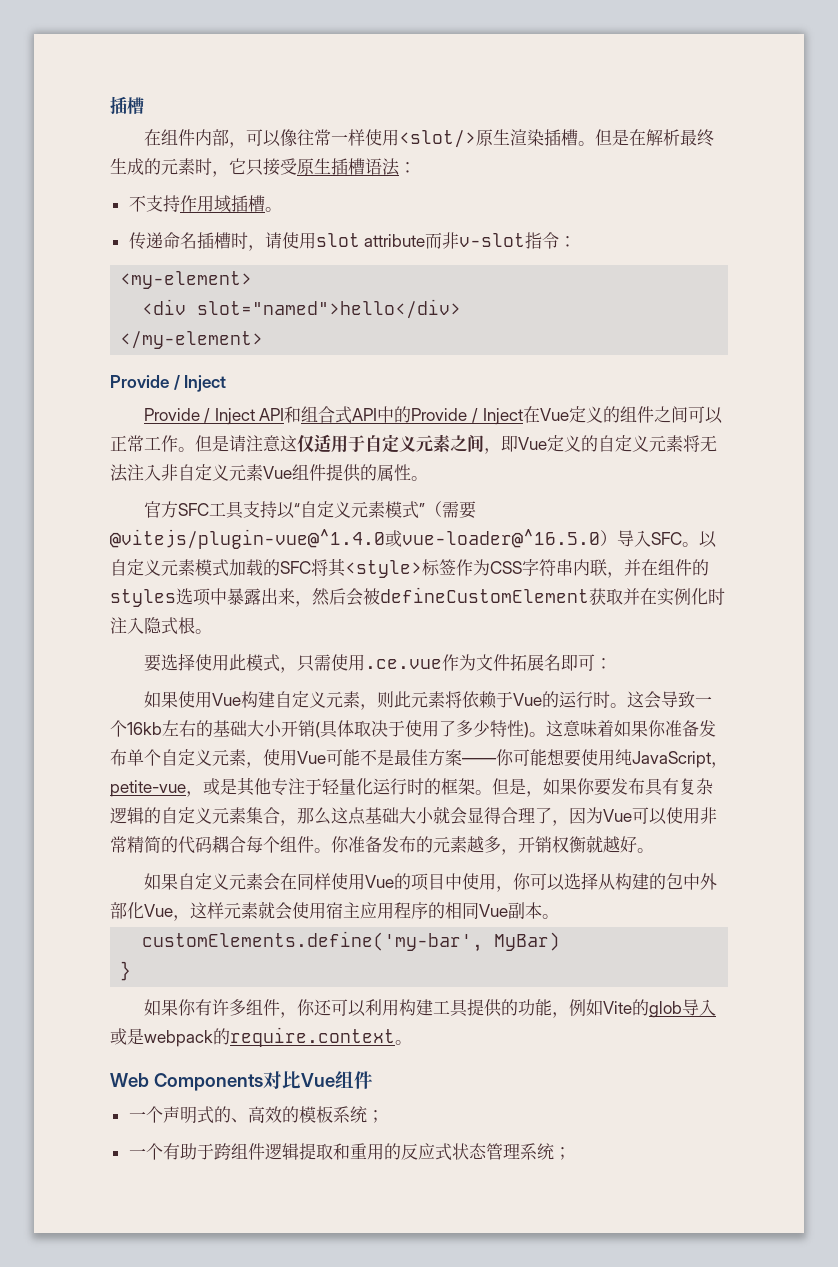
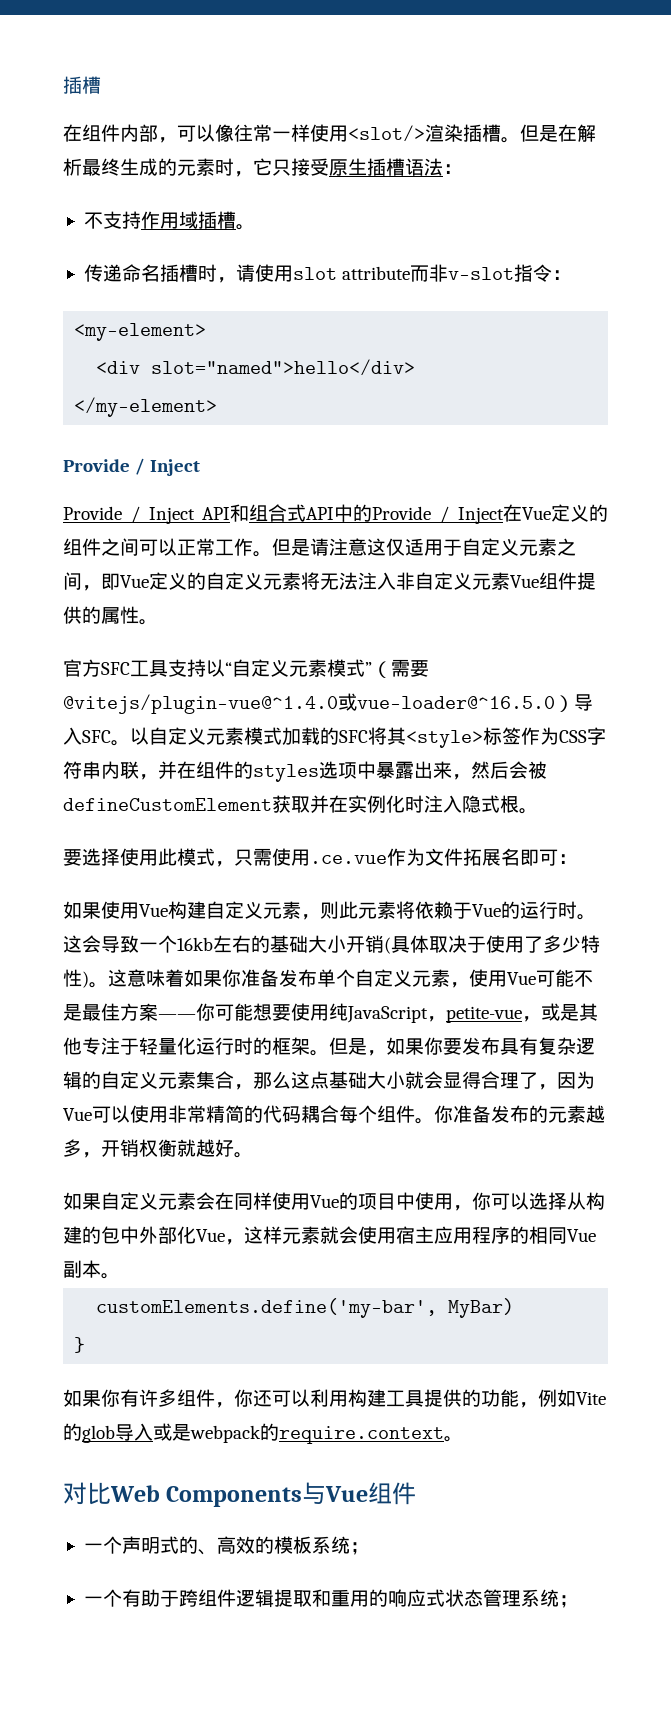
[475,129,510,146] 原生 -> (425, 133) none
(412, 1042) none -> [63,1482,111,1505] 对比
[262,1071,301,1089] 对比 -> [302,1482,327,1504] 与
[400,1143,418,1160] 反 -> [387,1589,407,1607] 响

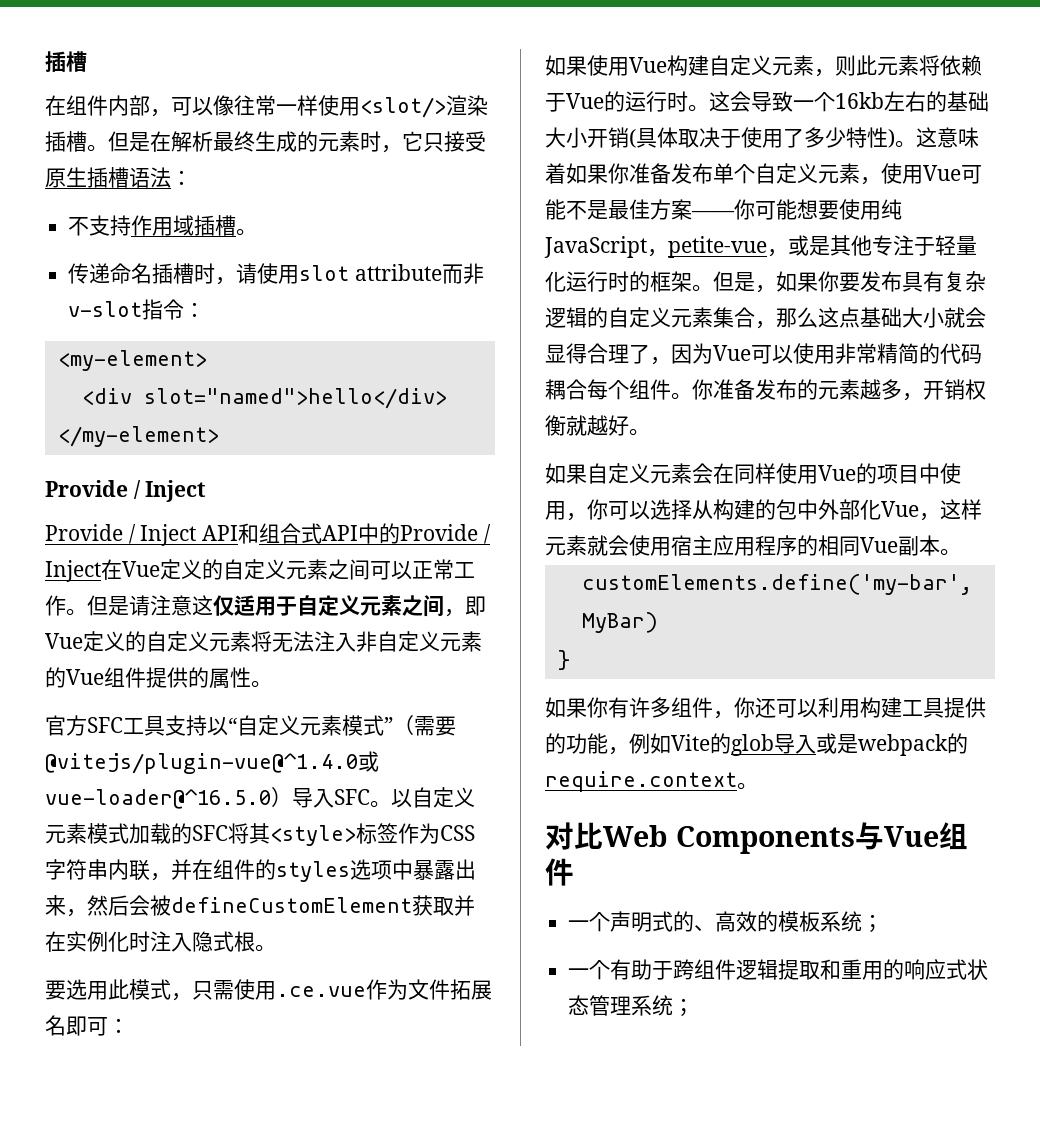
[63,538,101,556] 组件 -> [223,559,328,580] 自定义元素
(510, 581) none -> [45,667,66,688] 的
[101,848,139,866] 择使 -> (87, 989) none

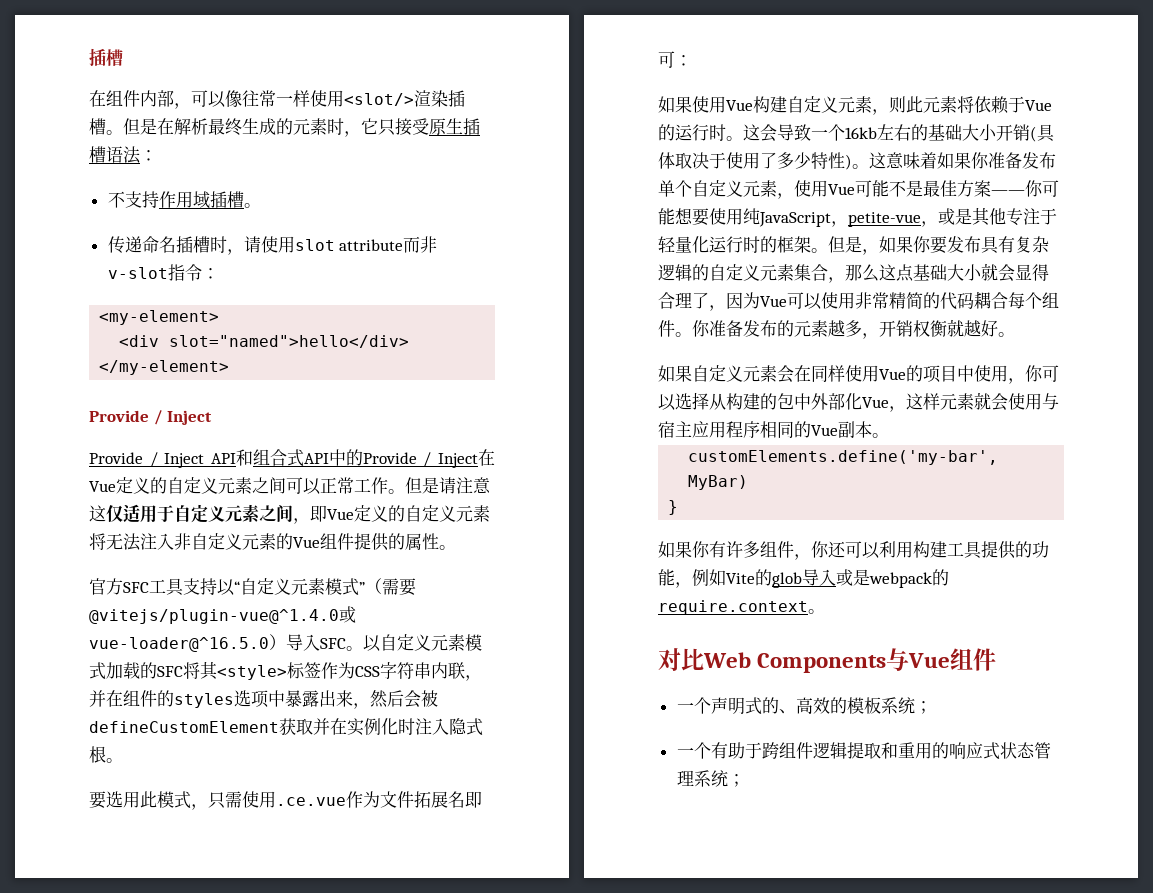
(671, 546) none -> [1042,393,1059,410] 与
[797,535,860,556] 的相同 -> [760,421,811,438] 相同的

